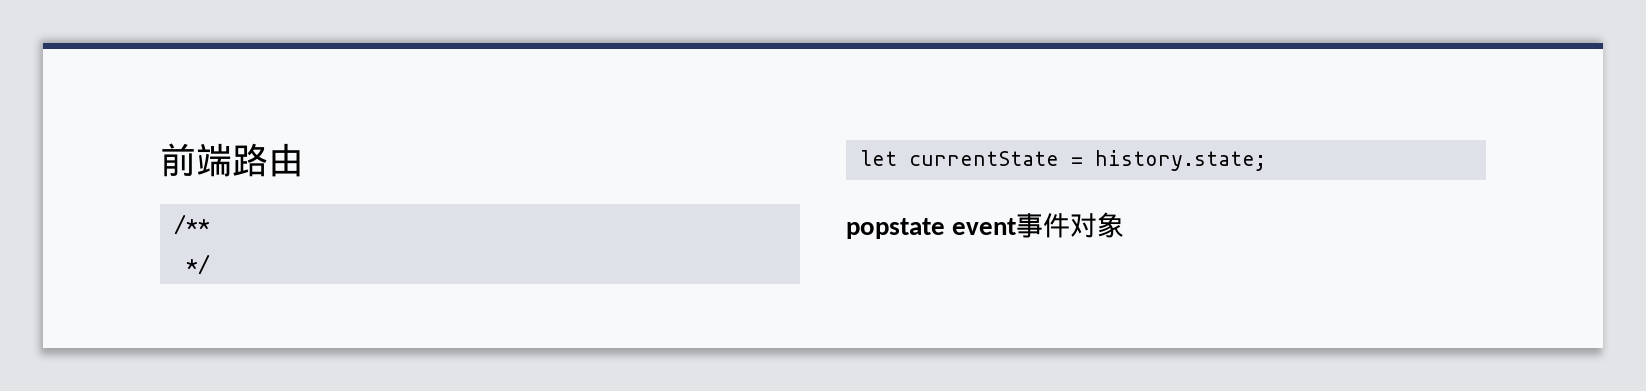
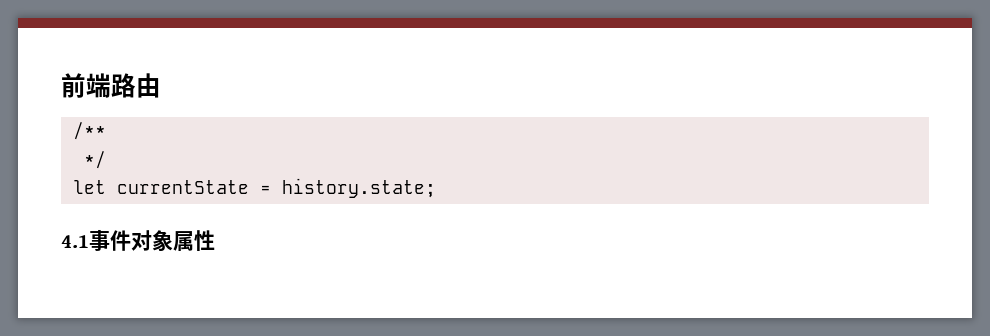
[846,218,1017,239] popstate event -> [61,235,89,248] 4.1
(1125, 225) none -> [173,230,215,251] 属性

